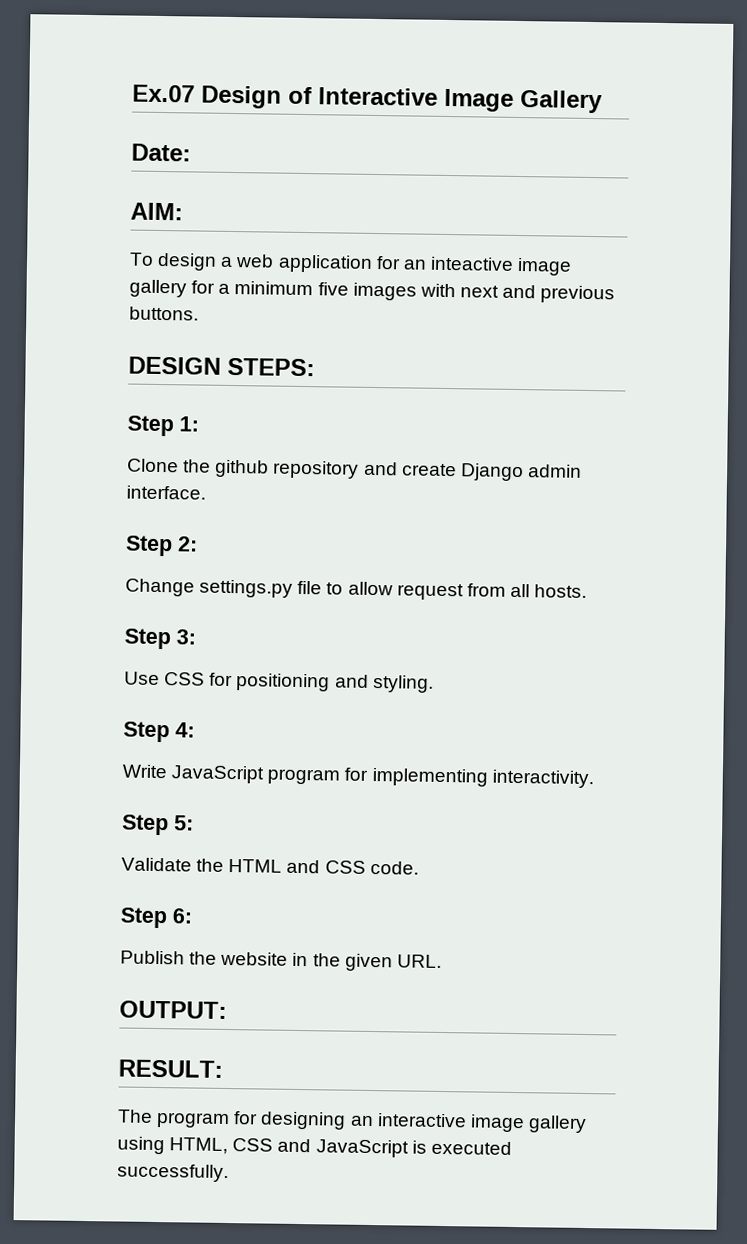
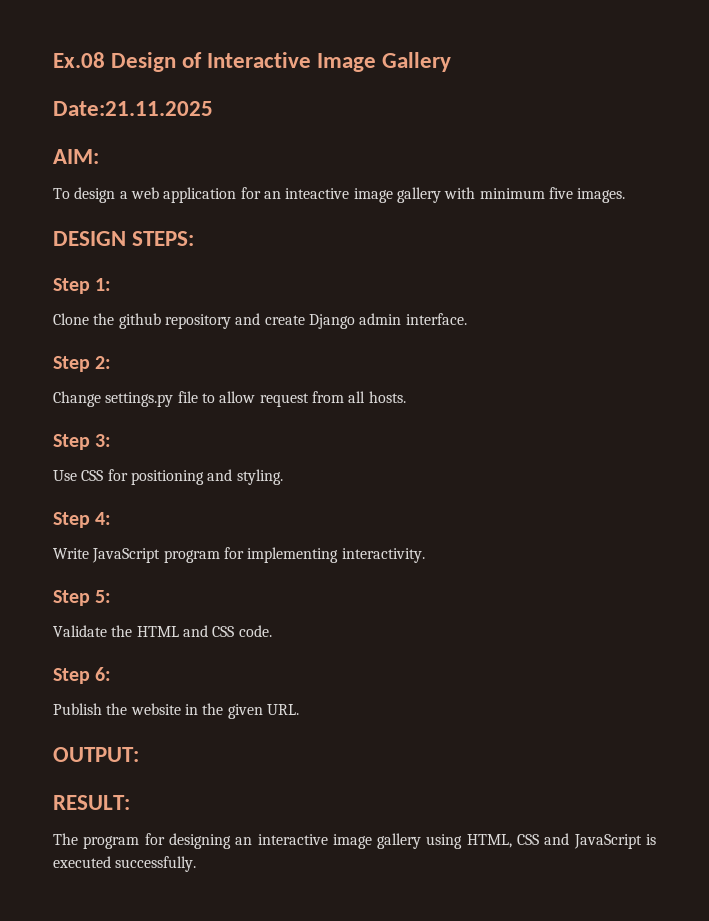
[132,84,195,103] Ex.07 -> [53,52,105,68] Ex.08
[131,143,191,162] Date: -> [53,101,213,116] Date:21.11.2025
[191,280,616,304] [129,306,199,321] for a minimum five images with next and previous buttons. -> [444,187,626,203] with minimum five images.

